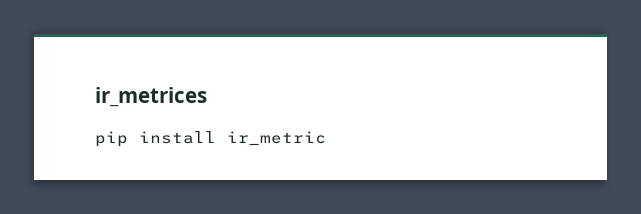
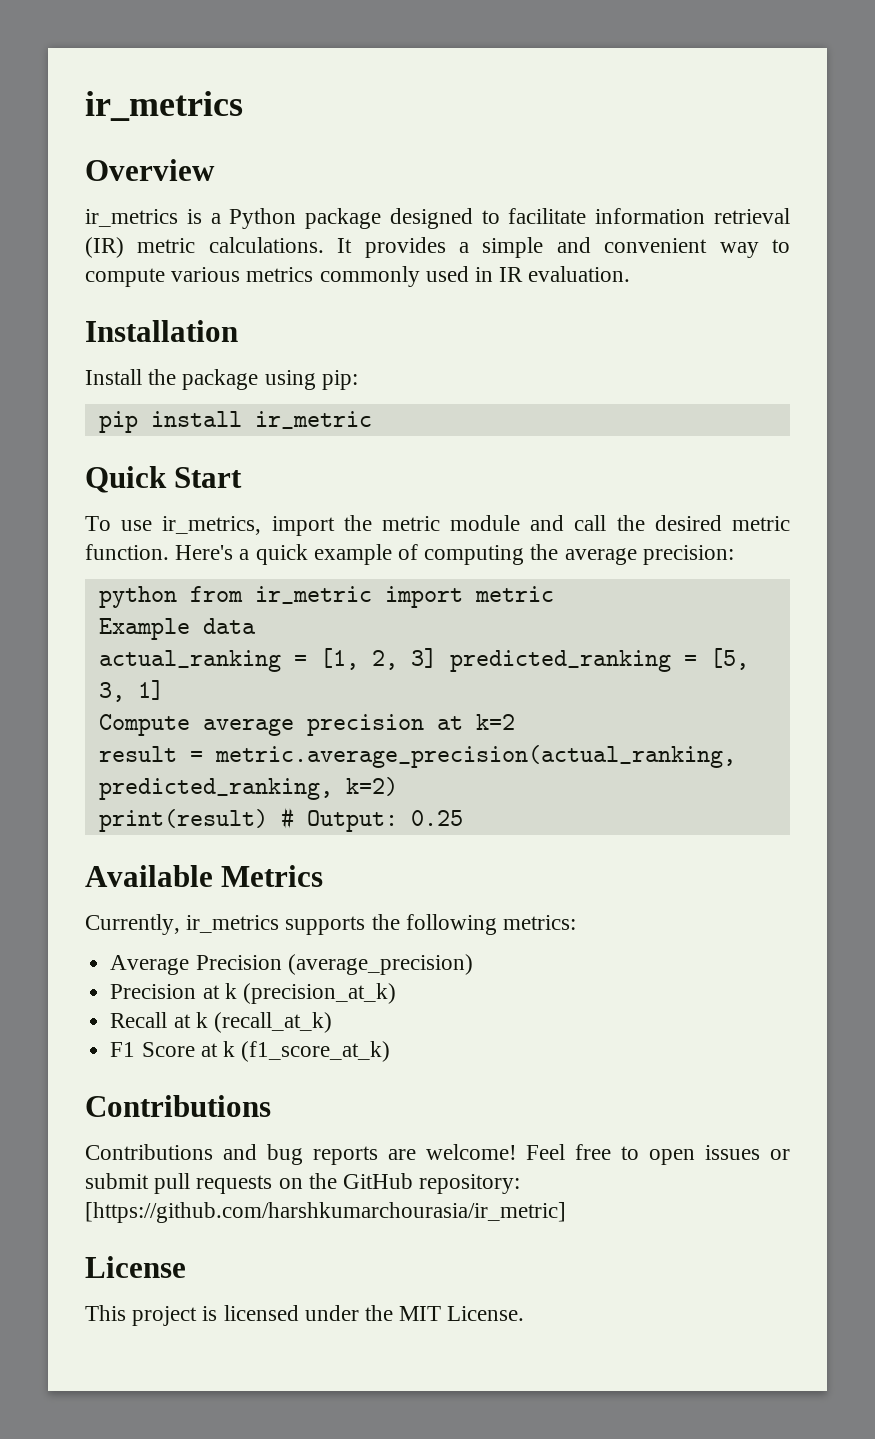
[95,87,207,107] [95,131,326,147] ir_metrices // pip install ir_metric -> [85,91,243,121] [85,159,215,181] [85,208,790,229] [85,237,790,258] [85,266,631,287] [85,320,238,342] [85,369,358,390] [98,411,372,433] [85,466,243,493] [85,515,790,536] [85,544,734,565] [98,586,554,608] [98,618,256,640] [98,648,749,672] [98,680,164,702] [98,714,515,736] [98,745,736,768] [98,777,398,800] [98,807,463,832] [85,865,324,887] [85,914,577,935] [110,954,473,975] [110,983,396,1004] [110,1012,332,1033] [110,1041,391,1062] [85,1095,271,1117] [85,1144,790,1165] [85,1173,521,1194] [85,1202,566,1223] [85,1256,186,1278] [85,1305,525,1326] ir_metrics // Overview // ir_metrics is a Python package designed to facilitate information retrieval (IR) metric calculations. It provides a simple and convenient way to compute various metrics commonly used in IR evaluation. // Installation // Install the package using pip: // pip install ir_metric // Quick Start // To use ir_metrics, import the metric module and call the desired metric function. Here's a quick example of computing the average precision: // python from ir_metric import metric // Example data // actual_ranking = [1, 2, 3] predicted_ranking = [5, 3, 1] // Compute average precision at k=2 // result = metric.average_precision(actual_ranking, predicted_ranking, k=2) // print(result) # Output: 0.25 // Available Metrics // Currently, ir_metrics supports the following metrics: // Average Precision (average_precision) // Precision at k (precision_at_k) // Recall at k (recall_at_k) // F1 Score at k (f1_score_at_k) // Contributions // Contributions and bug reports are welcome! Feel free to open issues or submit pull requests on the GitHub repository: [https://github.com/harshkumarchourasia/ir_metric] // License // This project is licensed under the MIT License.

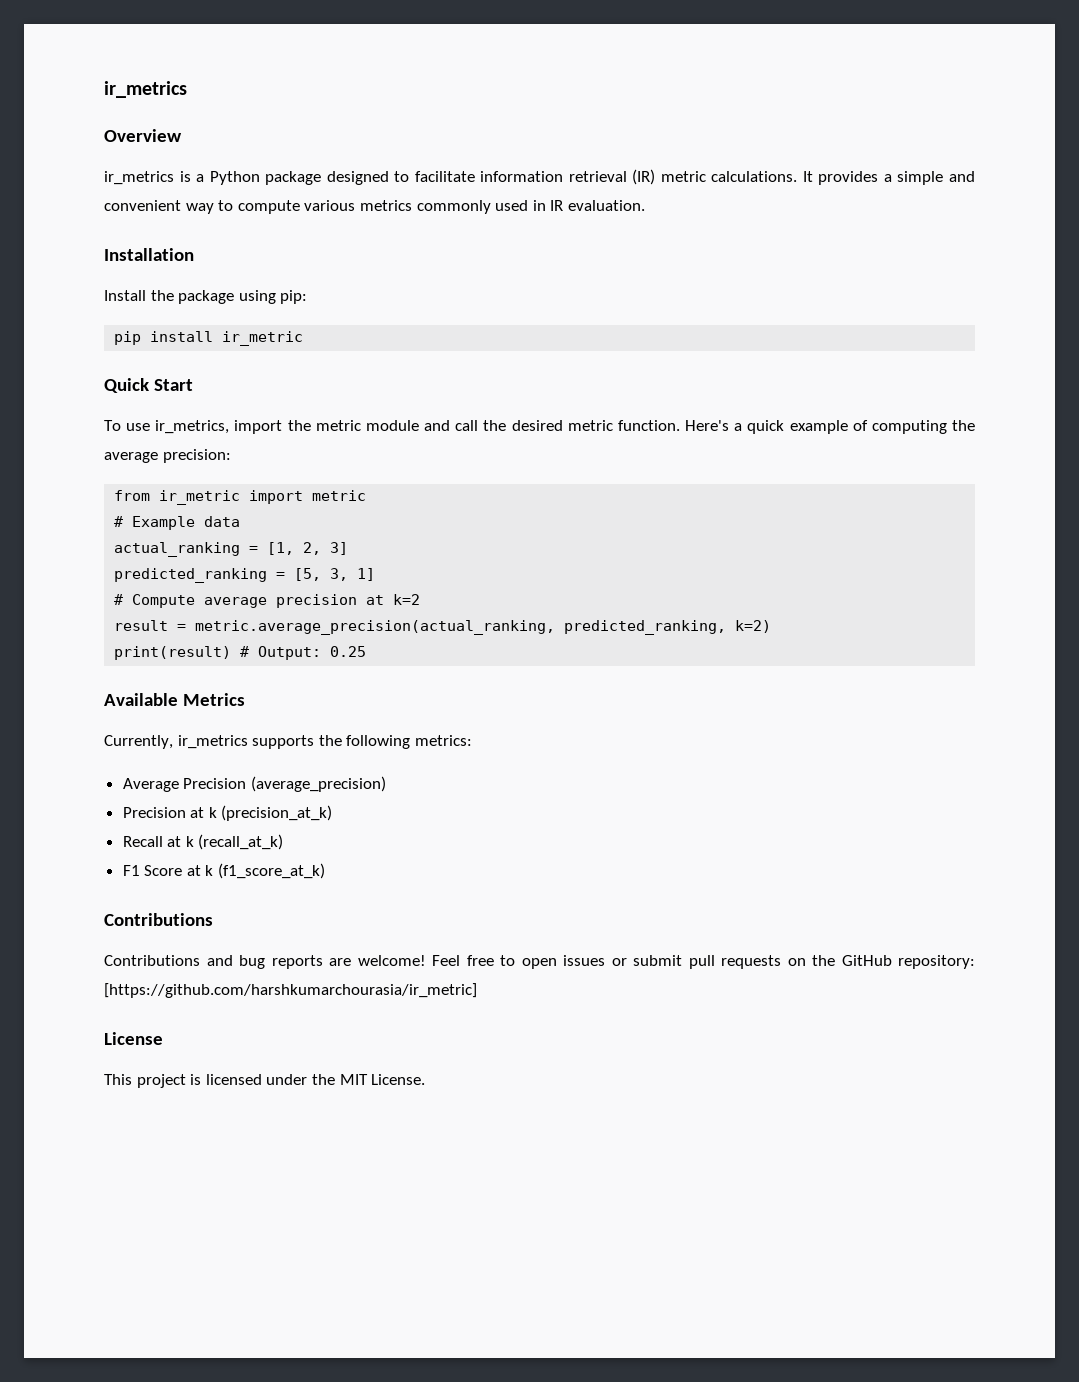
[98,586,177,608] python -> (231, 456) none
(554, 594) none -> [114,516,124,527] #
(437, 658) none -> (349, 548) //
(164, 690) none -> [114,594,124,605] #

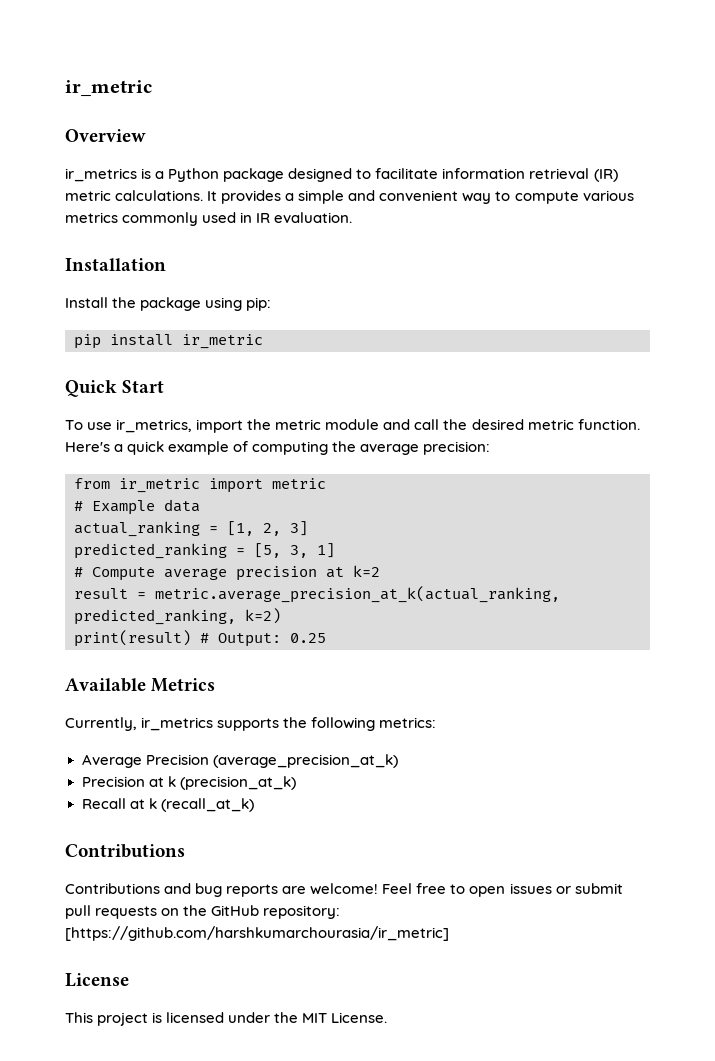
[104,81,187,98] ir_metrics -> [65,80,152,97] ir_metric
[195,620,556,635] metric.average_precision(actual_ranking, -> [155,586,560,603] metric.average_precision_at_k(actual_ranking,
[250,776,386,792] (average_precision) -> [212,754,398,768] (average_precision_at_k)
[122,863,326,879] // F1 Score at k (f1_score_at_k) -> (254, 805) none

